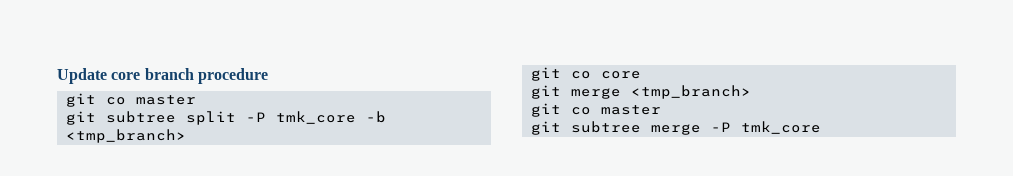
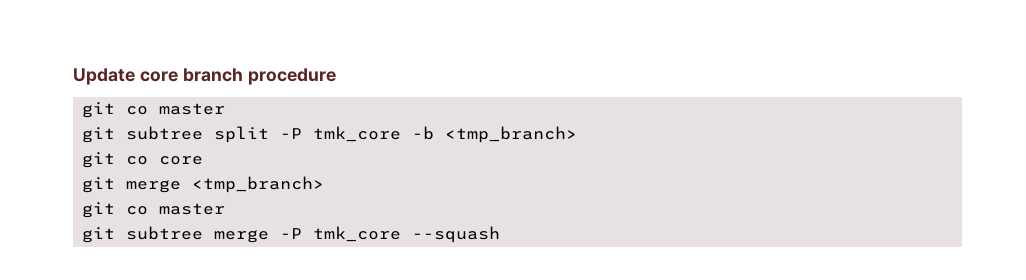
(821, 127) none -> [412,226,501,243] --squash

